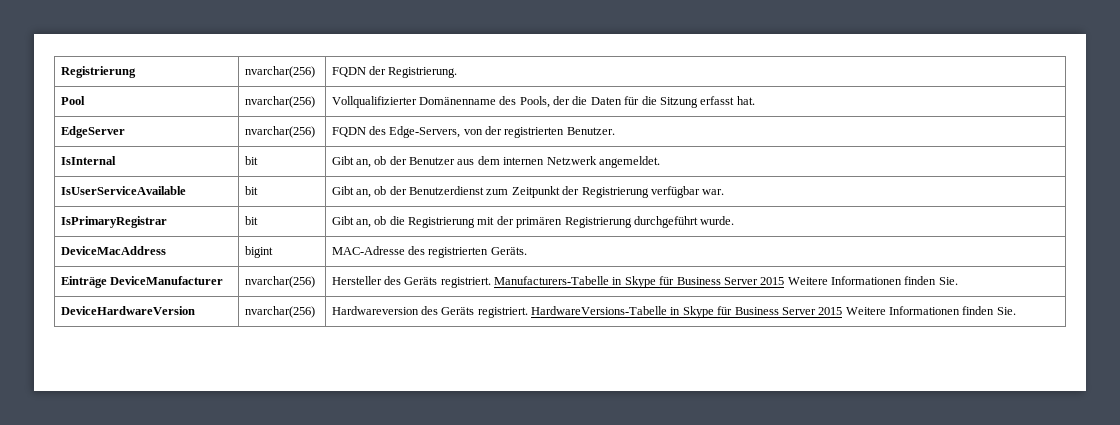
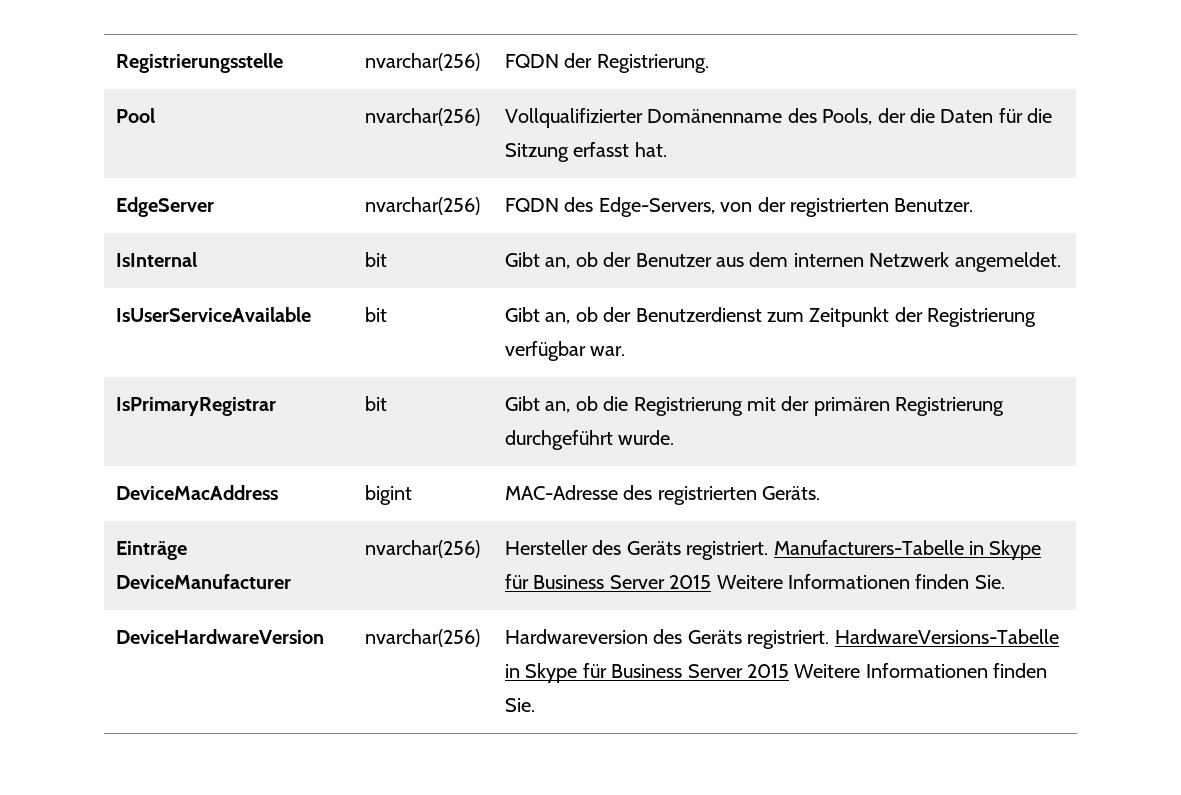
[60,66,136,78] Registrierung -> [116,53,284,73] Registrierungsstelle

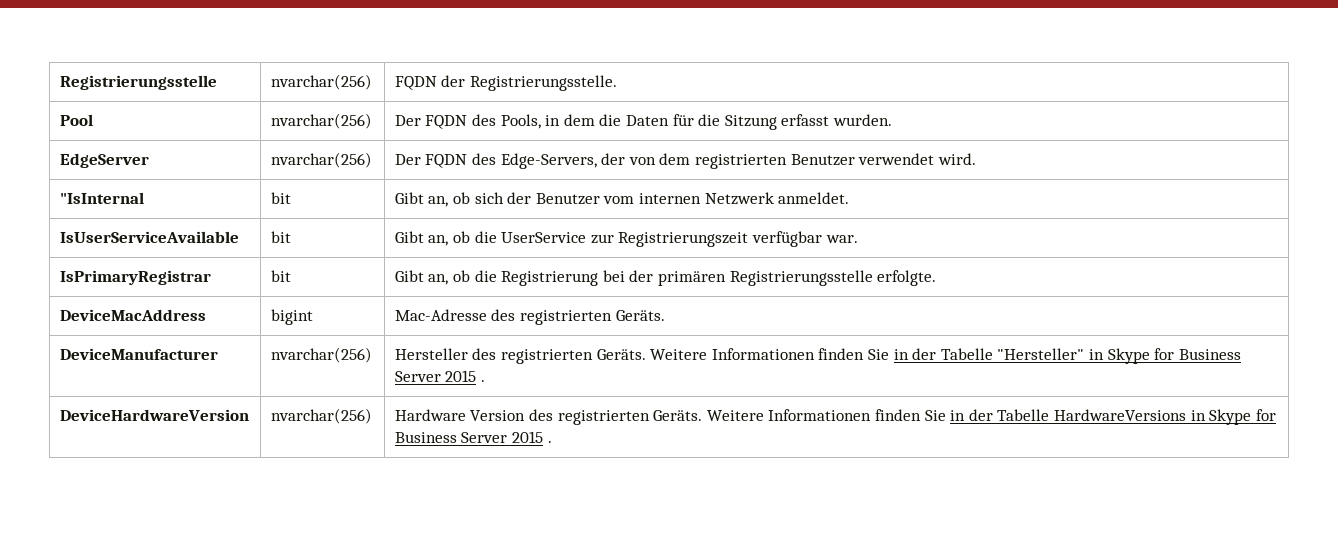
[596,54,709,73] Registrierung. -> [470,75,618,91] Registrierungsstelle.
[505,108,906,128] Vollqualifizierter Domänenname des Pools, der -> [394,114,595,129] Der FQDN des Pools, in dem
[634,142,667,157] hat. -> [832,114,892,126] wurden.
(481, 206) none -> [394,154,421,165] Der
[720,197,974,217] [116,252,198,267] [365,252,388,267] [505,252,598,269] von der registrierten Benutzer. // IsInternal | bit | Gibt an, ob -> [601,153,976,169] [59,192,144,204] [270,192,291,204] [394,192,504,207] der von dem registrierten Benutzer verwendet wird. // "IsInternal | bit | Gibt an, ob sich
[716,252,789,267] aus dem -> [603,196,635,204] vom
[954,252,1061,272] angemeldet. -> [778,192,850,204] anmeldet.
[603,307,1037,327] der Benutzerdienst zum Zeitpunkt der Registrierung -> [474,231,749,247] die UserService zur Registrierungszeit
[747,397,777,411] mit -> [602,270,625,282] bei
[895,397,1005,416] [505,430,675,450] Registrierung durchgeführt wurde. -> [729,270,937,286] Registrierungsstelle erfolgte.
[505,485,619,500] MAC-Adresse -> [394,309,487,321] Mac-Adresse
[116,541,188,560] Einträge -> (665, 315) none
[626,540,1042,560] [505,574,1005,589] [116,629,325,644] [365,629,481,647] [505,629,1059,649] [505,663,1048,683] [505,698,536,712] Geräts registriert. Manufacturers-Tabelle in Skype für Business Server 2015 Weitere Informationen finden Sie. // DeviceHardwareVersion | nvarchar(256) | Hardwareversion des Geräts registriert. HardwareVersions-Tabelle in Skype für Business Server 2015 Weitere Informationen finden Sie. -> [501,348,1241,364] [394,370,486,382] [59,409,249,421] [270,408,372,424] [394,409,1276,425] [394,431,552,443] registrierten Geräts. Weitere Informationen finden Sie in der Tabelle "Hersteller" in Skype for Business Server 2015 . // DeviceHardwareVersion | nvarchar(256) | Hardware Version des registrierten Geräts. Weitere Informationen finden Sie in der Tabelle HardwareVersions in Skype for Business Server 2015 .

